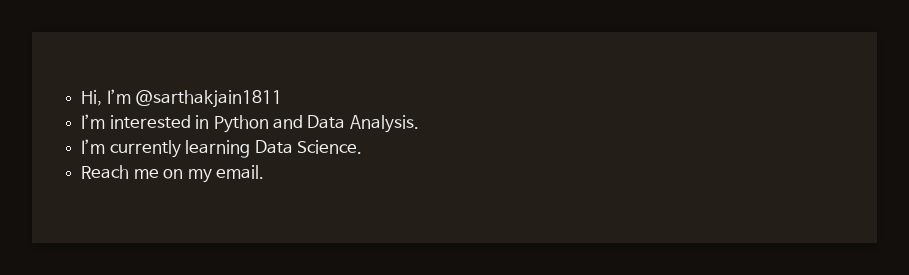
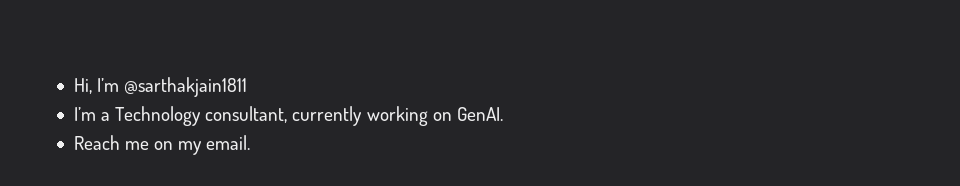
[109,115,419,133] [81,139,362,158] interested in Python and Data Analysis. // I’m currently learning Data Science. -> [101,106,503,126] a Technology consultant, currently working on GenAI.

